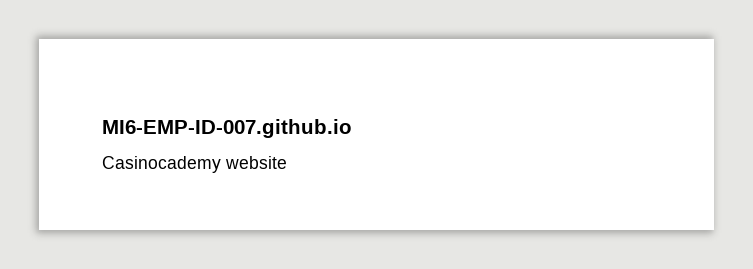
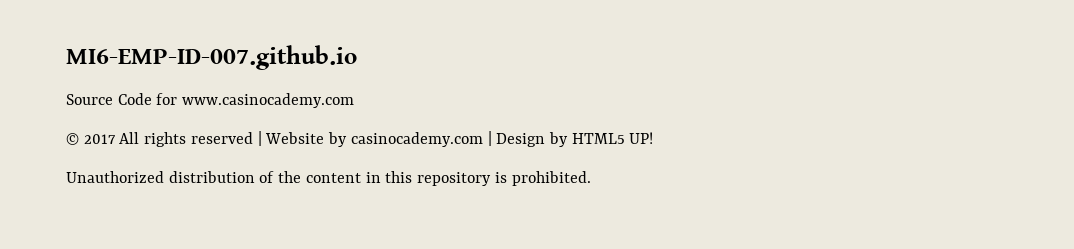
[102,156,287,173] Casinocademy website -> [66,93,355,108] [66,131,654,147] [66,171,591,186] Source Code for www.casinocademy.com // © 2017 All rights reserved | Website by casinocademy.com | Design by HTML5 UP! // Unauthorized distribution of the content in this repository is prohibited.

